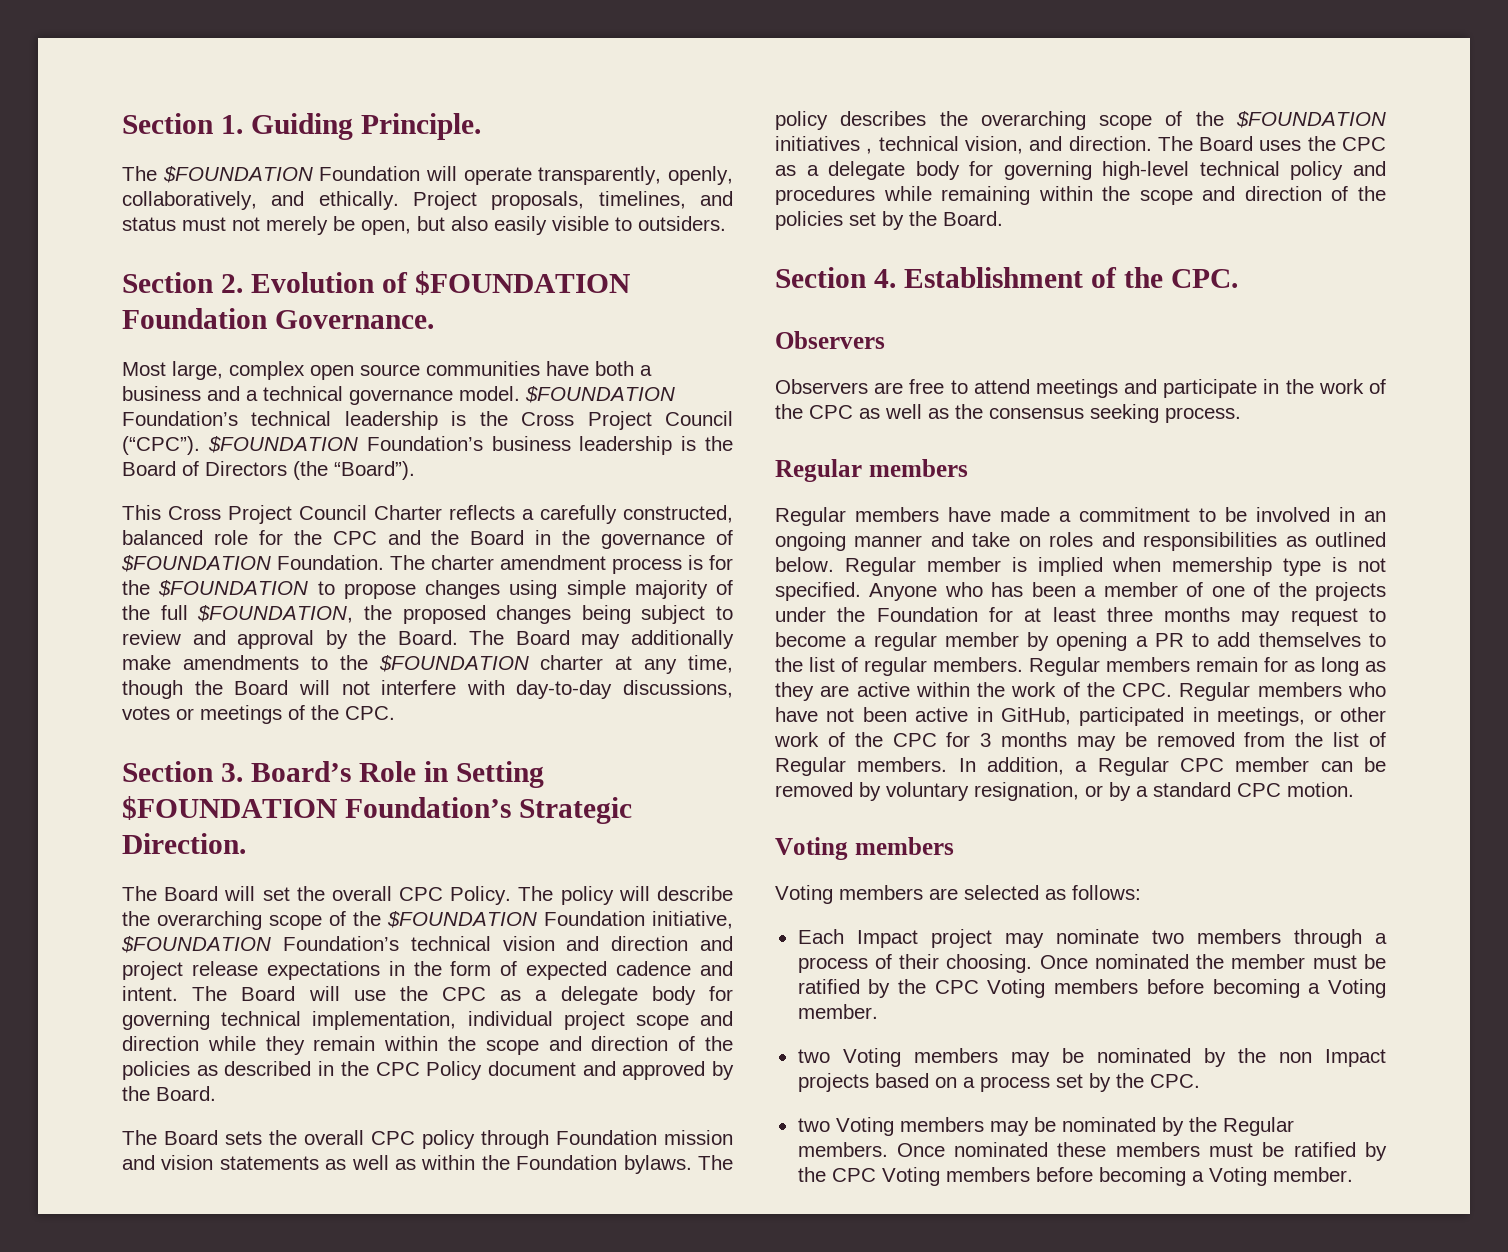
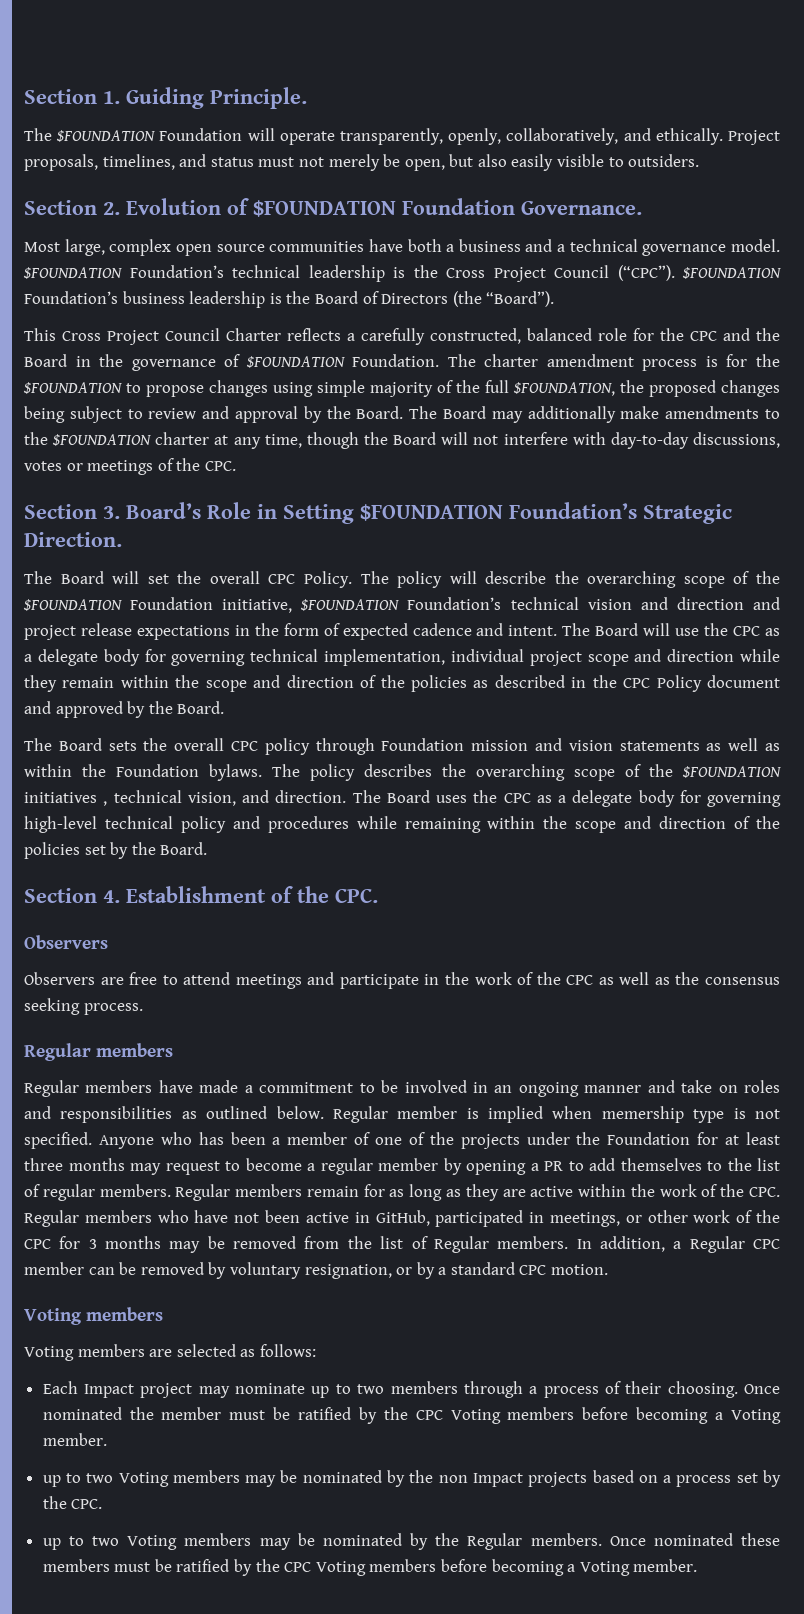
(1139, 936) none -> [311,1384,351,1398] up to
(878, 1011) none -> [42,1473,81,1487] up to
(1200, 1081) none -> [42,1536,84,1550] up to

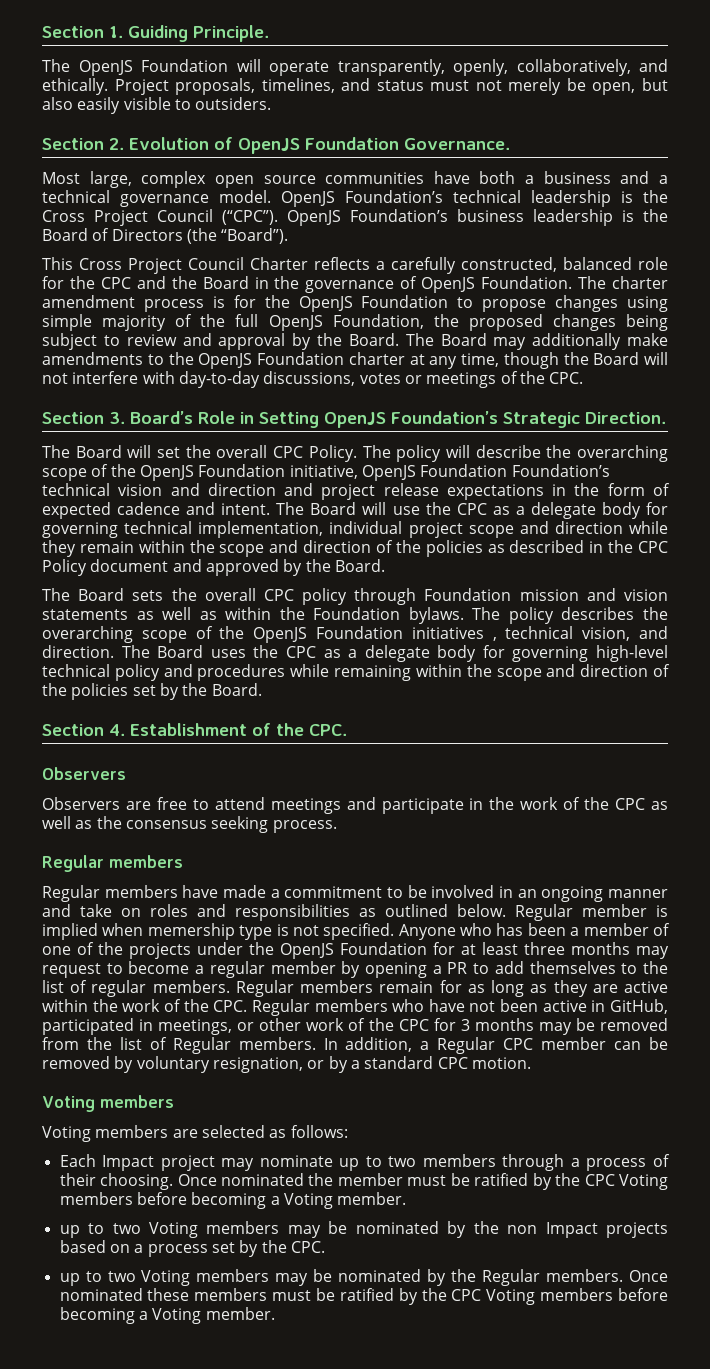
[56,130,156,142] $FOUNDATION -> [78,60,133,76] OpenJS
[253,200,396,217] $FOUNDATION -> [238,138,300,154] OpenJS
[23,267,122,279] $FOUNDATION -> [281,191,335,207] OpenJS
[682,267,781,279] $FOUNDATION -> [287,210,341,226] OpenJS
[245,356,345,368] $FOUNDATION -> [421,277,476,293] OpenJS
[23,382,122,394] $FOUNDATION -> [298,295,449,312] OpenJS Foundation
[513,382,615,396] $FOUNDATION, -> [268,314,424,331] OpenJS Foundation,
[52,434,152,446] $FOUNDATION -> [198,352,344,369] OpenJS Foundation
[360,504,503,521] $FOUNDATION -> [324,412,386,428] OpenJS
[23,599,122,611] $FOUNDATION -> [139,465,194,481] OpenJS
[300,599,400,611] $FOUNDATION -> [361,464,508,481] OpenJS Foundation
[682,766,781,778] $FOUNDATION -> [253,626,404,643] OpenJS Foundation
(601, 1138) none -> [280,943,334,959] OpenJS

